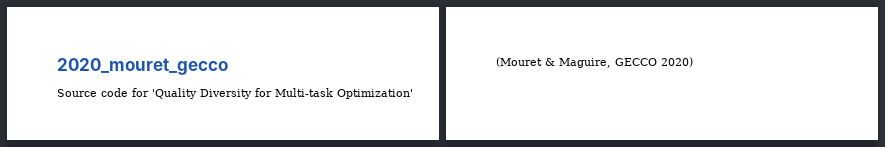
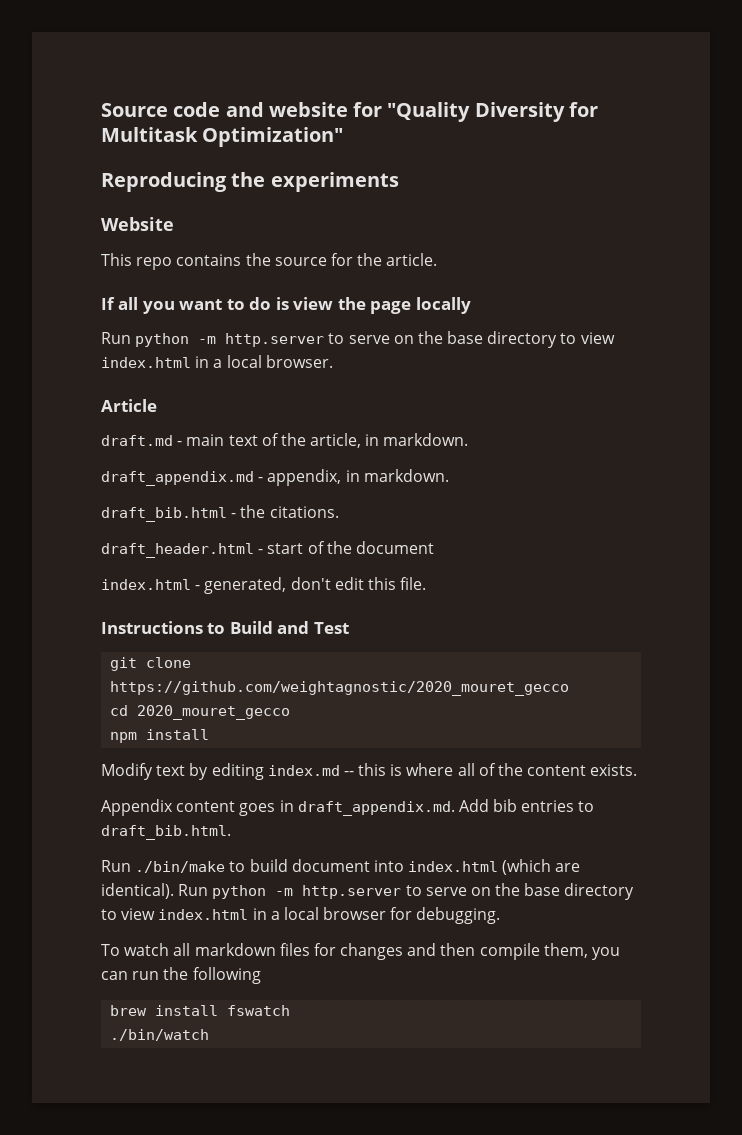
[57,58,228,75] [57,88,413,99] [496,57,693,68] 2020_mouret_gecco // Source code for 'Quality Diversity for Multi-task Optimization' (Mouret & Maguire, GECCO 2020) -> [101,102,598,122] [101,127,344,147] [101,172,399,192] [101,217,174,231] [101,253,438,270] [101,297,471,314] [101,331,615,348] [101,355,333,368] [101,399,157,412] [101,433,469,448] [101,469,449,486] [101,505,339,522] [101,541,434,558] [101,577,427,594] [101,621,349,634] [110,657,192,671] [110,681,570,696] [110,705,291,720] [110,729,210,743] [101,763,638,780] [101,799,595,816] [101,825,231,840] [101,859,581,875] [101,883,635,900] [101,907,501,924] [101,943,621,960] [101,967,261,984] [110,1005,291,1016] [110,1029,210,1041] Source code and website for "Quality Diversity for Multitask Optimization" // Reproducing the experiments // Website // This repo contains the source for the article. // If all you want to do is view the page locally // Run python -m http.server to serve on the base directory to view index.html in a local browser. // Article // draft.md - main text of the article, in markdown. // draft_appendix.md - appendix, in markdown. // draft_bib.html - the citations. // draft_header.html - start of the document // index.html - generated, don't edit this file. // Instructions to Build and Test // git clone https://github.com/weightagnostic/2020_mouret_gecco // cd 2020_mouret_gecco // npm install // Modify text by editing index.md -- this is where all of the content exists. // Appendix content goes in draft_appendix.md. Add bib entries to draft_bib.html. // Run ./bin/make to build document into index.html (which are identical). Run python -m http.server to serve on the base directory to view index.html in a local browser for debugging. // To watch all markdown files for changes and then compile them, you can run the following // brew install fswatch // ./bin/watch

